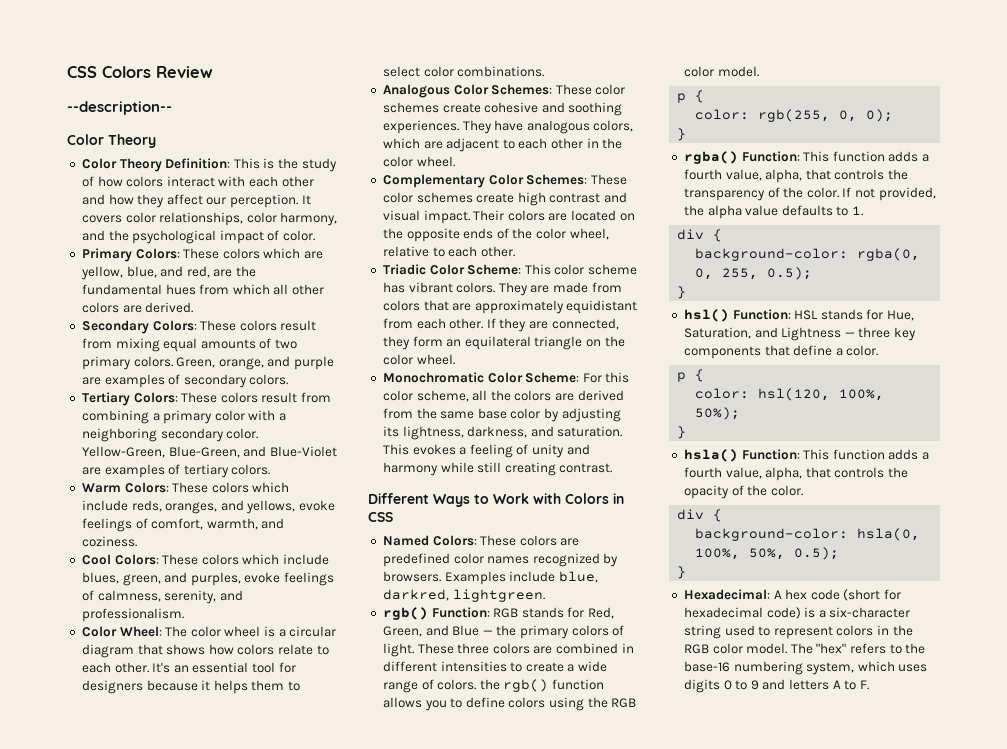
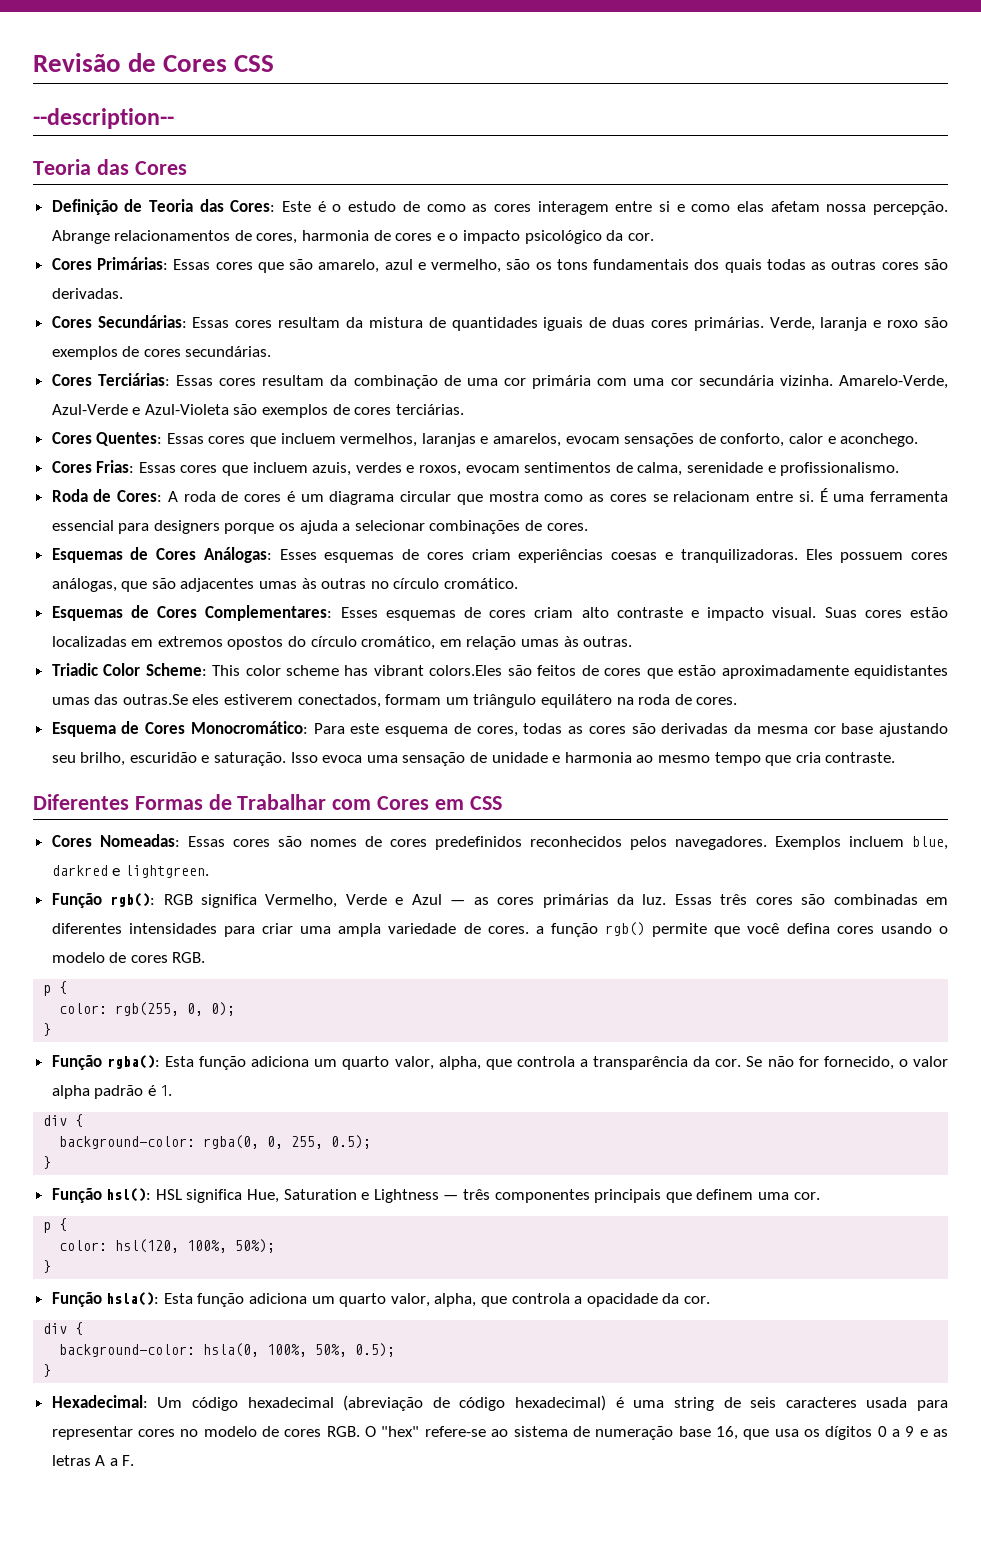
[67,66,213,78] CSS Colors Review -> [33,53,275,72] Revisão de Cores CSS
[67,134,156,148] [81,158,337,172] [81,176,314,187] [81,194,311,208] [81,212,338,226] [81,230,316,244] [81,248,324,262] [80,266,257,280] [81,284,325,295] [81,302,194,313] [81,320,317,334] [81,338,298,352] [81,356,335,370] [81,374,289,388] [81,392,332,406] [81,410,287,424] [81,428,259,442] [81,446,337,458] [81,464,271,478] [81,482,290,493] [81,500,336,514] [81,518,285,532] [81,536,137,547] [81,554,330,565] [81,572,335,586] [81,590,243,604] [81,608,184,622] [81,626,337,637] [81,644,329,658] [81,662,296,673] [81,680,301,694] [382,66,545,77] [382,84,626,98] [382,102,623,116] [382,120,634,134] [382,138,623,152] [382,156,455,167] [382,174,627,188] [382,192,628,206] [382,210,635,224] [382,228,609,242] [382,246,515,257] Color Theory // Color Theory Definition: This is the study of how colors interact with each other and how they affect our perception. It covers color relationships, color harmony, and the psychological impact of color. // Primary Colors: These colors which are yellow, blue, and red, are the fundamental hues from which all other colors are derived. // Secondary Colors: These colors result from mixing equal amounts of two primary colors. Green, orange, and purple are examples of secondary colors. // Tertiary Colors: These colors result from combining a primary color with a neighboring secondary color. Yellow-Green, Blue-Green, and Blue-Violet are examples of tertiary colors. // Warm Colors: These colors which include reds, oranges, and yellows, evoke feelings of comfort, warmth, and coziness. // Cool Colors: These colors which include blues, green, and purples, evoke feelings of calmness, serenity, and professionalism. // Color Wheel: The color wheel is a circular diagram that shows how colors relate to each other. It's an essential tool for designers because it helps them to select color combinations. // Analogous Color Schemes: These color schemes create cohesive and soothing experiences. They have analogous colors, which are adjacent to each other in the color wheel. // Complementary Color Schemes: These color schemes create high contrast and visual impact. Their colors are located on the opposite ends of the color wheel, relative to each other. -> [33,159,187,175] [51,199,948,215] [51,230,654,244] [51,257,948,273] [51,288,123,299] [51,315,949,331] [51,346,272,360] [51,373,948,389] [51,404,464,418] [51,432,919,447] [51,460,900,476] [51,488,949,505] [51,520,588,534] [51,547,948,563] [51,578,519,592] [51,605,948,621] [51,636,633,650] Teoria das Cores // Definição de Teoria das Cores: Este é o estudo de como as cores interagem entre si e como elas afetam nossa percepção. Abrange relacionamentos de cores, harmonia de cores e o impacto psicológico da cor. // Cores Primárias: Essas cores que são amarelo, azul e vermelho, são os tons fundamentais dos quais todas as outras cores são derivadas. // Cores Secundárias: Essas cores resultam da mistura de quantidades iguais de duas cores primárias. Verde, laranja e roxo são exemplos de cores secundárias. // Cores Terciárias: Essas cores resultam da combinação de uma cor primária com uma cor secundária vizinha. Amarelo-Verde, Azul-Verde e Azul-Violeta são exemplos de cores terciárias. // Cores Quentes: Essas cores que incluem vermelhos, laranjas e amarelos, evocam sensações de conforto, calor e aconchego. // Cores Frias: Essas cores que incluem azuis, verdes e roxos, evocam sentimentos de calma, serenidade e profissionalismo. // Roda de Cores: A roda de cores é um diagrama circular que mostra como as cores se relacionam entre si. É uma ferramenta essencial para designers porque os ajuda a selecionar combinações de cores. // Esquemas de Cores Análogas: Esses esquemas de cores criam experiências coesas e tranquilizadoras. Eles possuem cores análogas, que são adjacentes umas às outras no círculo cromático. // Esquemas de Cores Complementares: Esses esquemas de cores criam alto contraste e impacto visual. Suas cores estão localizadas em extremos opostos do círculo cromático, em relação umas às outras.
[456,282,622,296] [382,300,638,314] [382,318,619,332] [382,336,625,350] [382,354,455,365] [382,372,630,383] [382,390,624,402] [382,408,621,422] [382,426,623,440] [382,444,590,458] [382,462,613,476] [368,493,624,507] [368,512,393,522] [382,535,580,546] [382,553,619,567] [382,571,598,585] [382,589,545,602] [382,607,615,620] [382,625,625,639] [382,643,634,657] [382,661,608,672] [382,679,605,693] [382,697,637,711] [683,66,759,77] colors. They are made from colors that are approximately equidistant from each other. If they are connected, they form an equilateral triangle on the color wheel. // Monochromatic Color Scheme: For this color scheme, all the colors are derived from the same base color by adjusting its lightness, darkness, and saturation. This evokes a feeling of unity and harmony while still creating contrast. // Different Ways to Work with Colors in CSS // Named Colors: These colors are predefined color names recognized by browsers. Examples include blue, darkred, lightgreen. // rgb() Function: RGB stands for Red, Green, and Blue — the primary colors of light. These three colors are combined in different intensities to create a wide range of colors. the rgb() function allows you to define colors using the RGB color model. -> [429,665,948,679] [51,694,738,708] [51,721,949,737] [51,752,896,766] [33,794,502,810] [51,834,949,850] [51,865,209,878] [51,893,949,908] [51,922,948,937] [51,952,206,963] colors.Eles são feitos de cores que estão aproximadamente equidistantes umas das outras.Se eles estiverem conectados, formam um triângulo equilátero na roda de cores. // Esquema de Cores Monocromático: Para este esquema de cores, todas as cores são derivadas da mesma cor base ajustando seu brilho, escuridão e saturação. Isso evoca uma sensação de unidade e harmonia ao mesmo tempo que cria contraste. // Diferentes Formas de Trabalhar com Cores em CSS // Cores Nomeadas: Essas cores são nomes de cores predefinidos reconhecidos pelos navegadores. Exemplos incluem blue, darkred e lightgreen. // Função rgb(): RGB significa Vermelho, Verde e Azul — as cores primárias da luz. Essas três cores são combinadas em diferentes intensidades para criar uma ampla variedade de cores. a função rgb() permite que você defina cores usando o modelo de cores RGB.
[683,151,930,164] [683,169,909,183] [683,187,936,201] [683,205,849,219] rgba() Function: This function adds a fourth value, alpha, that controls the transparency of the color. If not provided, the alpha value defaults to -> [51,1055,949,1070] [51,1085,156,1099] Função rgba(): Esta função adiciona um quarto valor, alpha, que controla a transparência da cor. Se não for fornecido, o valor alpha padrão é
[683,309,915,322] [683,327,917,341] [683,345,879,359] hsl() Function: HSL stands for Hue, Saturation, and Lightness — three key components that define a color. -> [51,1188,820,1203] Função hsl(): HSL significa Hue, Saturation e Lightness — três componentes principais que definem uma cor.
[683,449,930,462] [683,467,909,481] [683,485,803,499] hsla() Function: This function adds a fourth value, alpha, that controls the opacity of the color. -> [51,1292,710,1307] Função hsla(): Esta função adiciona um quarto valor, alpha, que controla a opacidade da cor.
[773,589,902,601] [683,607,911,619] [683,625,913,639] [683,643,926,654] [683,661,928,675] [683,679,857,693] A hex code (short for hexadecimal code) is a six-character string used to represent colors in the RGB color model. The "hex" refers to the base-16 numbering system, which uses digits 0 to 9 and letters A to -> [157,1395,948,1411] [51,1426,948,1440] [51,1455,118,1466] Um código hexadecimal (abreviação de código hexadecimal) é uma string de seis caracteres usada para representar cores no modelo de cores RGB. O "hex" refere-se ao sistema de numeração base 16, que usa os dígitos 0 a 9 e as letras A a

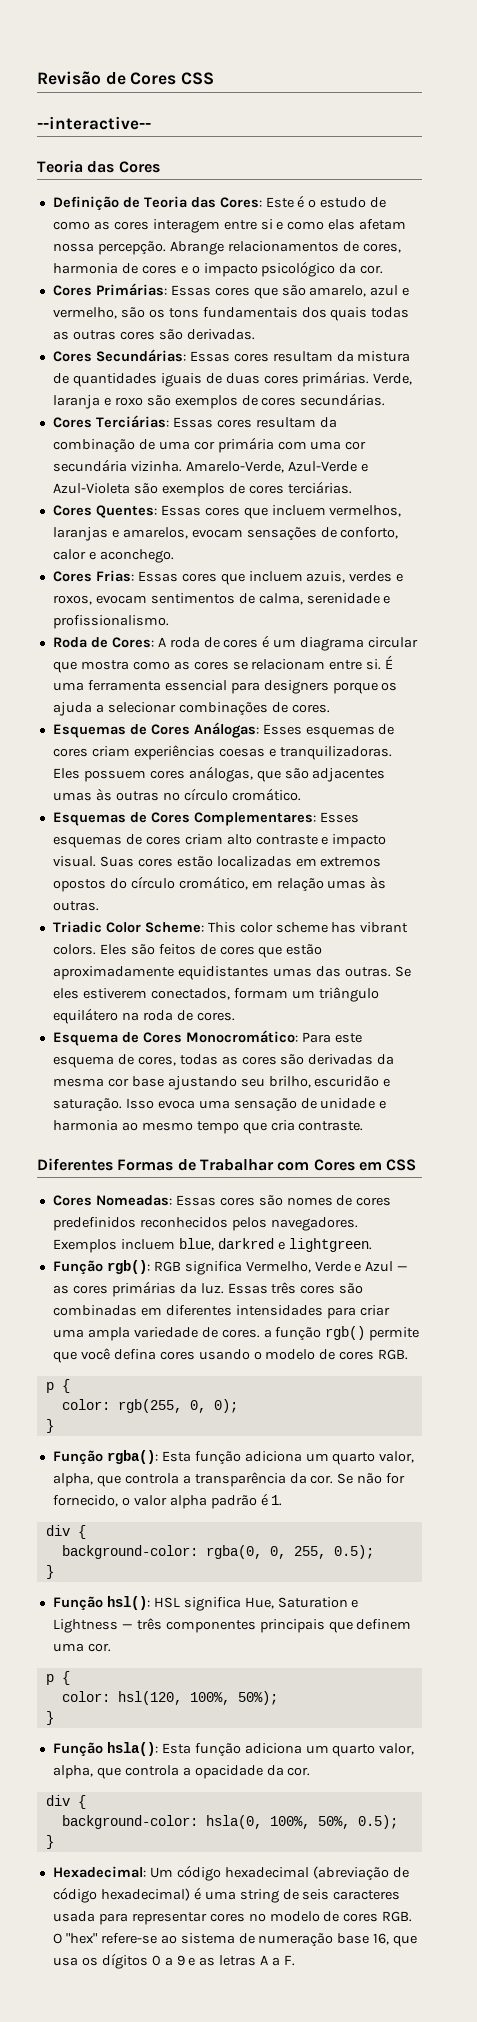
[33,108,174,129] --description-- -> [37,116,151,130] --interactive--
[429,665,503,676] colors.Eles -> [52,944,127,955] colors. Eles
[122,694,188,705] outras.Se -> [344,966,411,977] outras. Se

